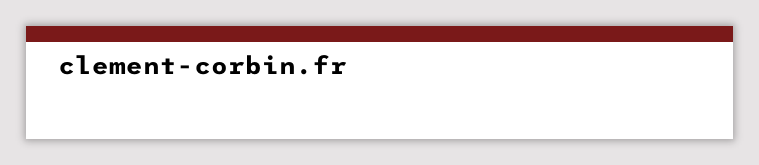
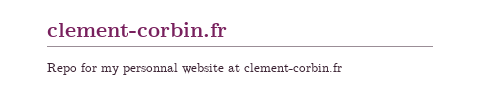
[58,55,347,75] clement-corbin.fr -> [47,22,227,37] [47,63,342,75] clement-corbin.fr // Repo for my personnal website at clement-corbin.fr

